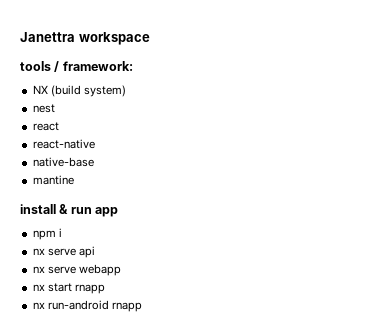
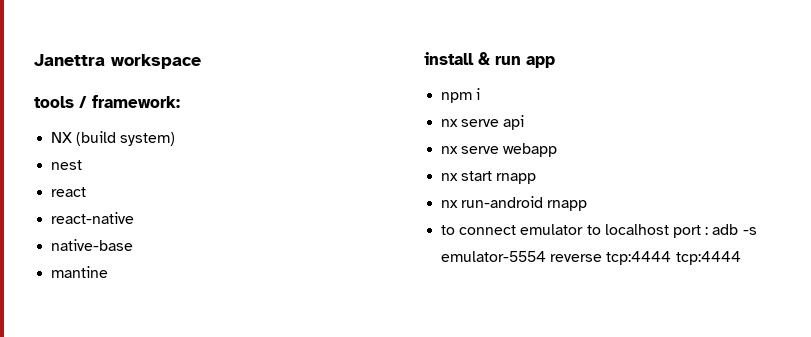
(142, 307) none -> [441,224,757,238] [441,251,741,265] // to connect emulator to localhost port : adb -s emulator-5554 reverse tcp:4444 tcp:4444

